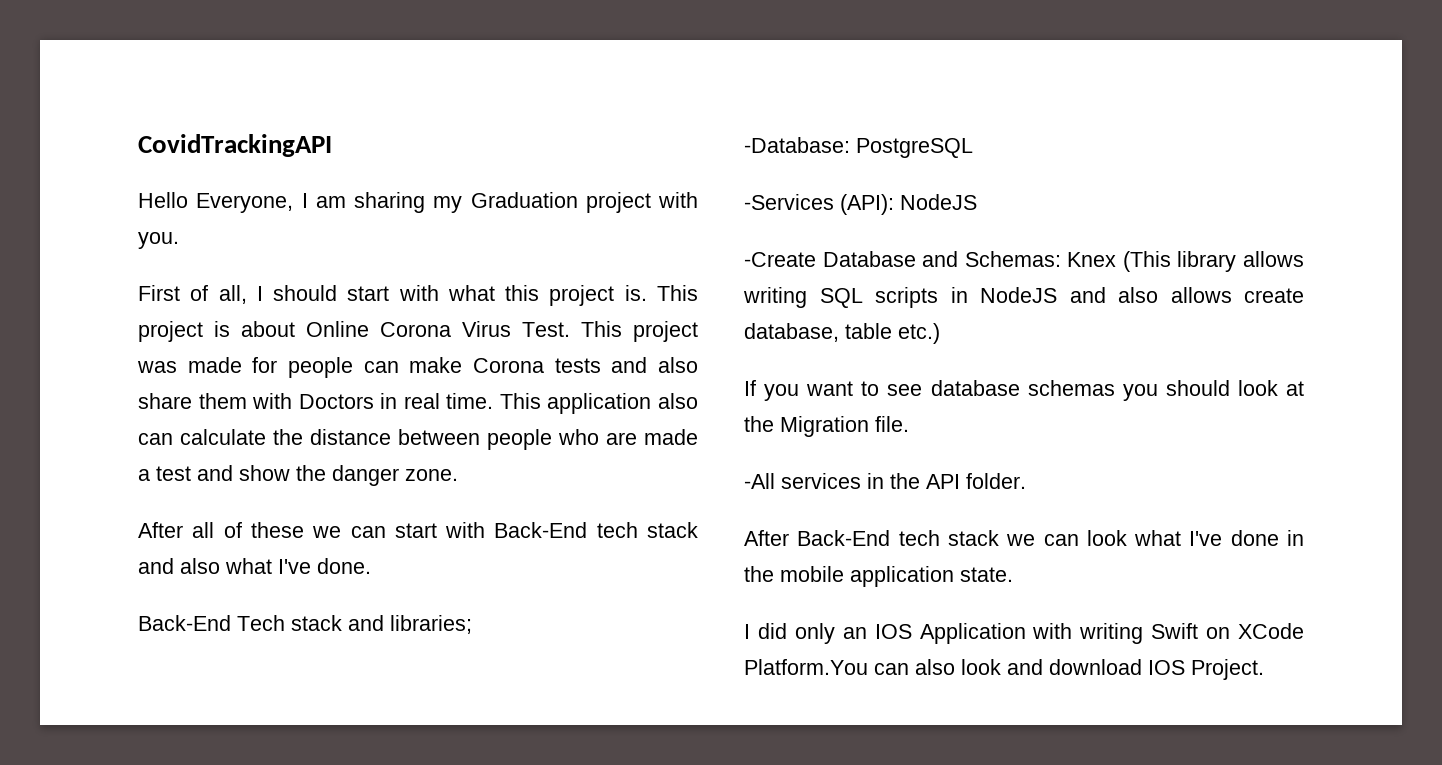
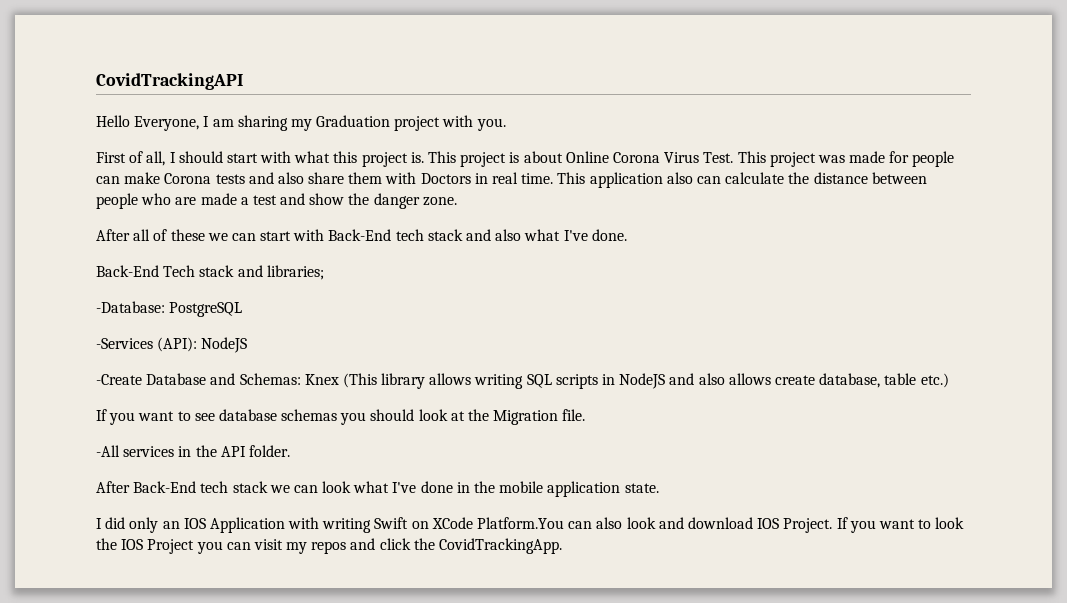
(1264, 669) none -> [836,517,965,533] [96,538,563,554] If you want to look the IOS Project you can visit my repos and click the CovidTrackingApp.

